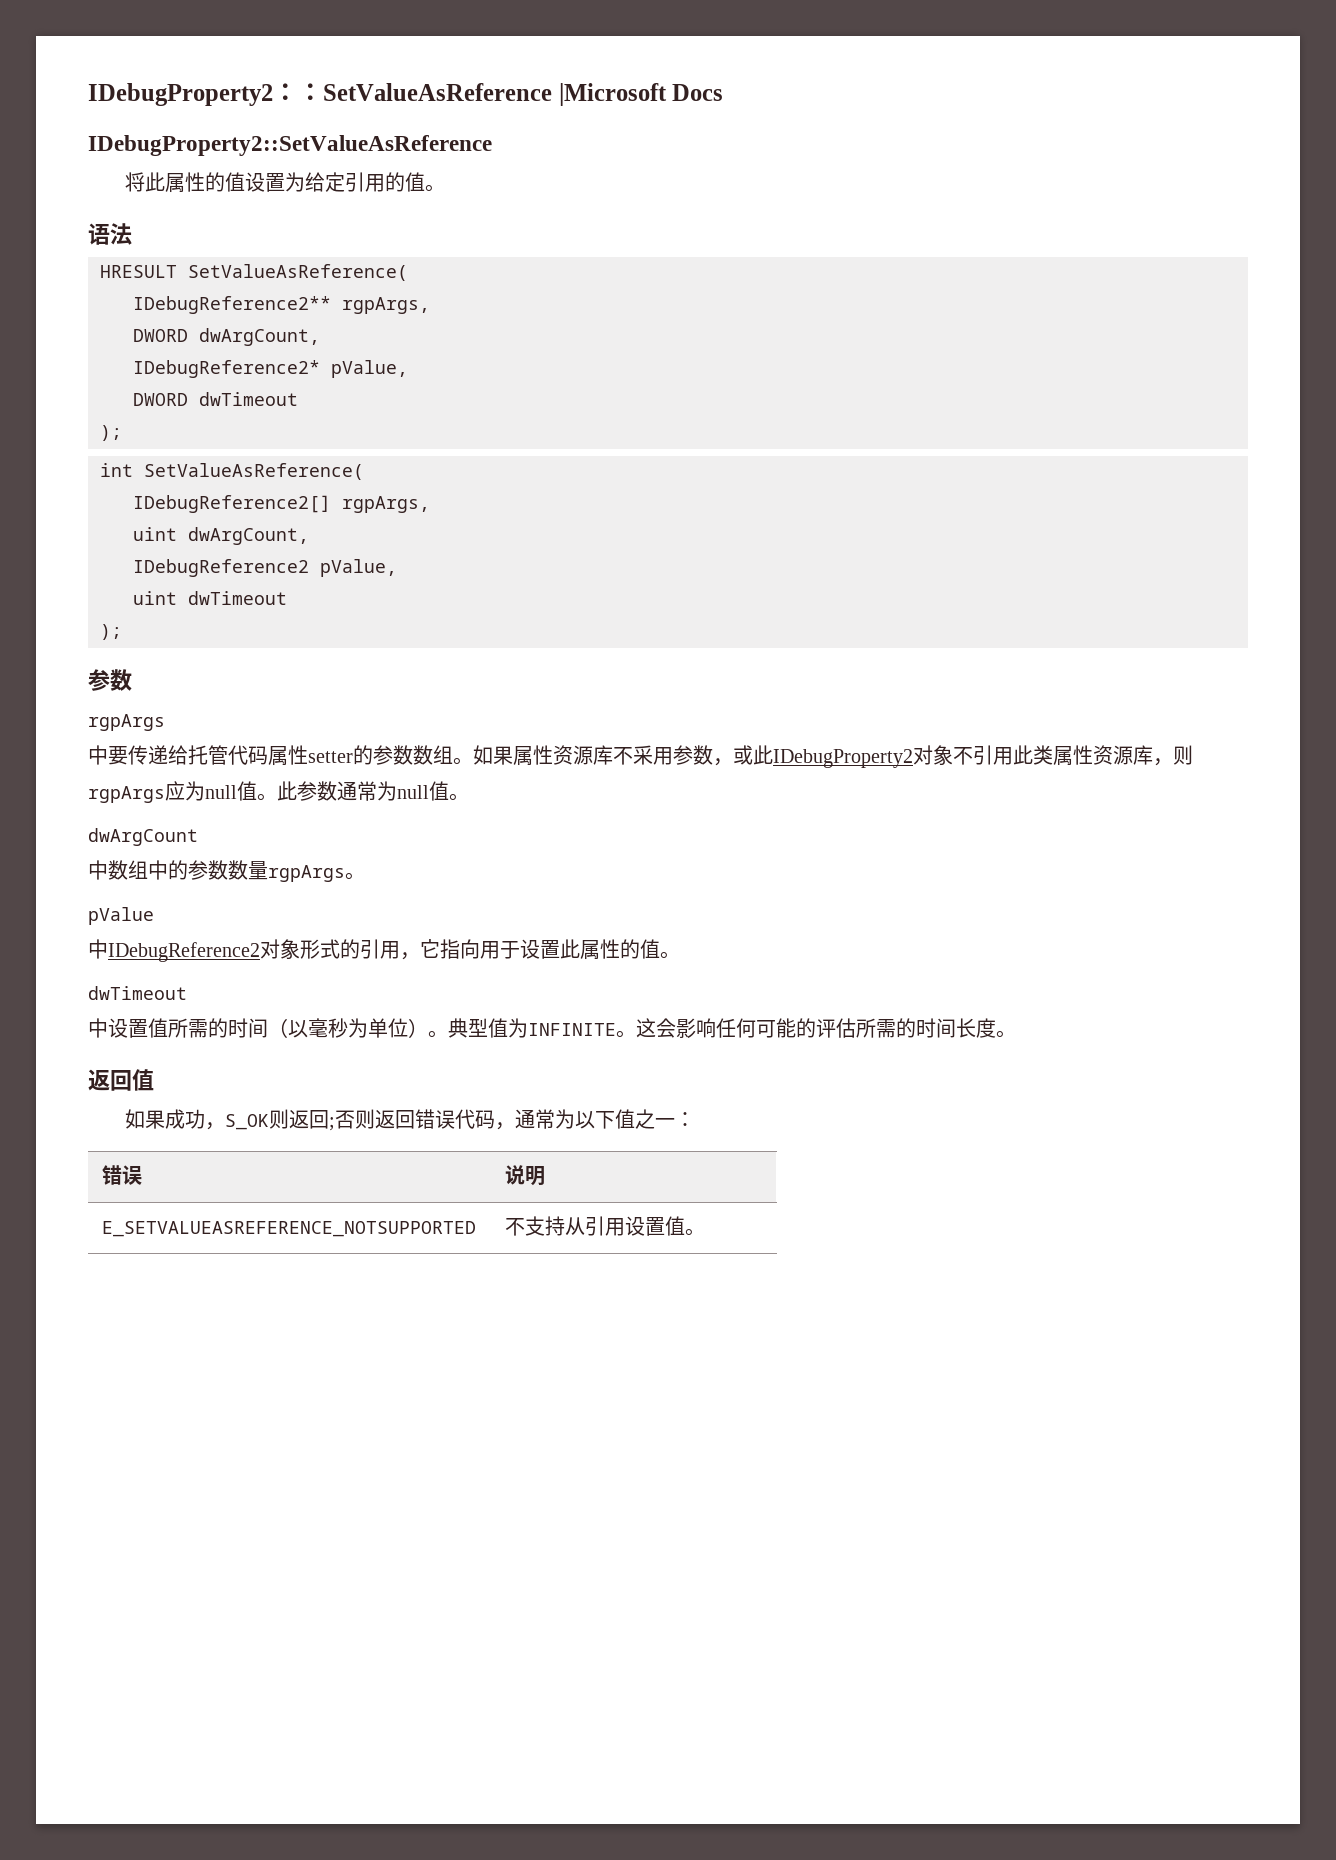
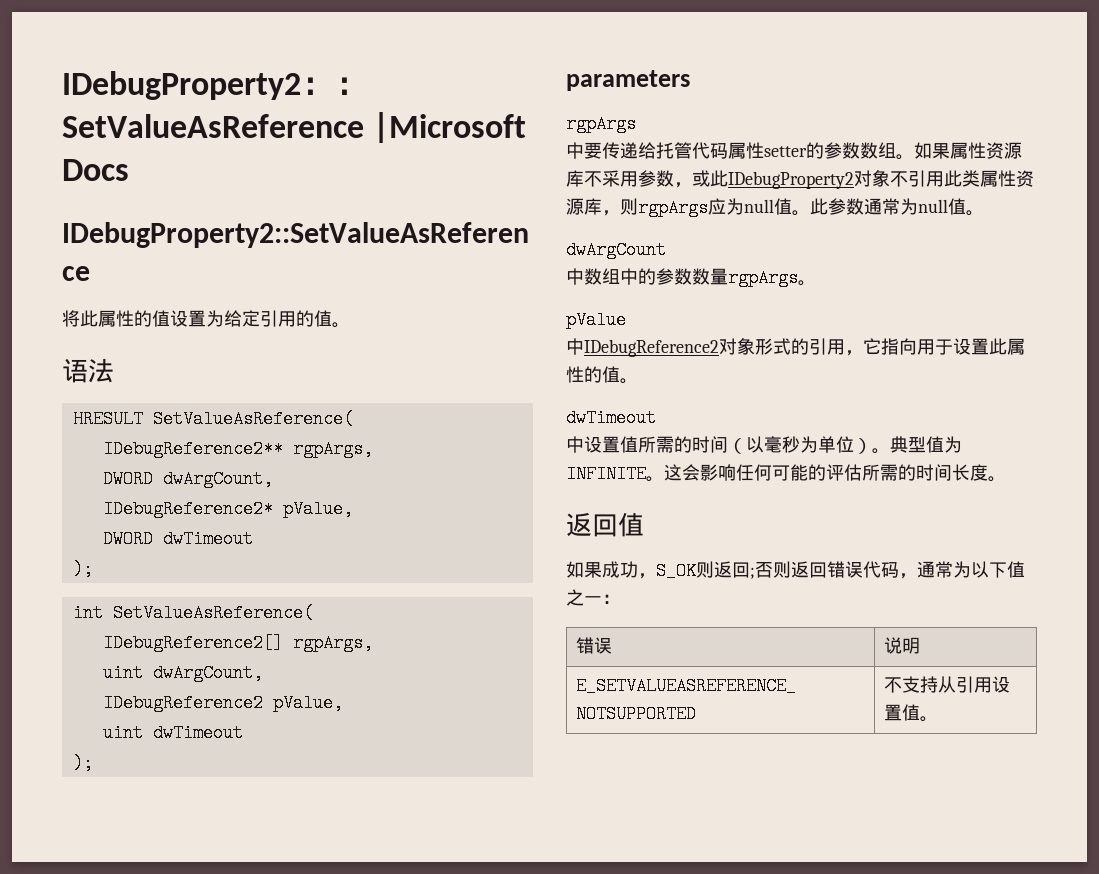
[88,669,132,691] 参数 -> [566,70,690,91] parameters

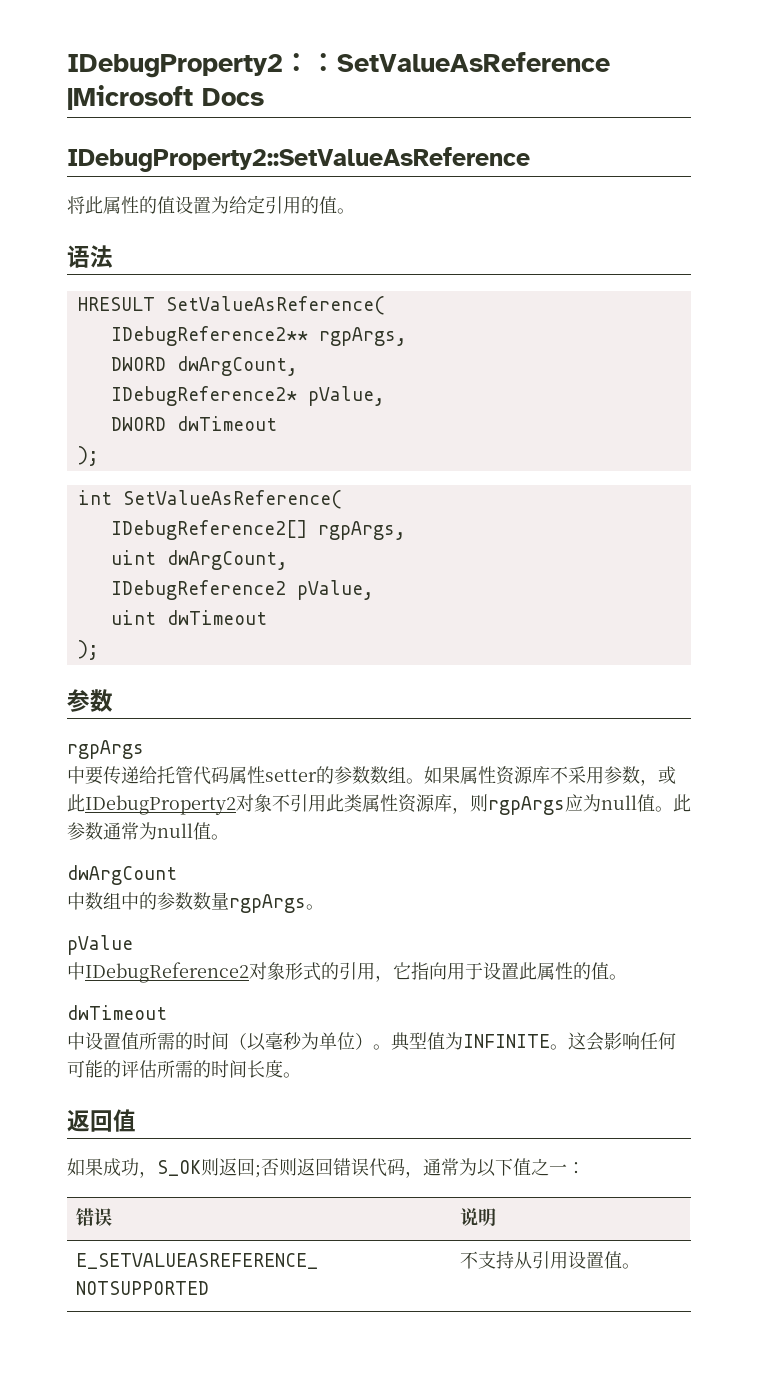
[566,70,690,91] parameters -> [67,689,113,712] 参数

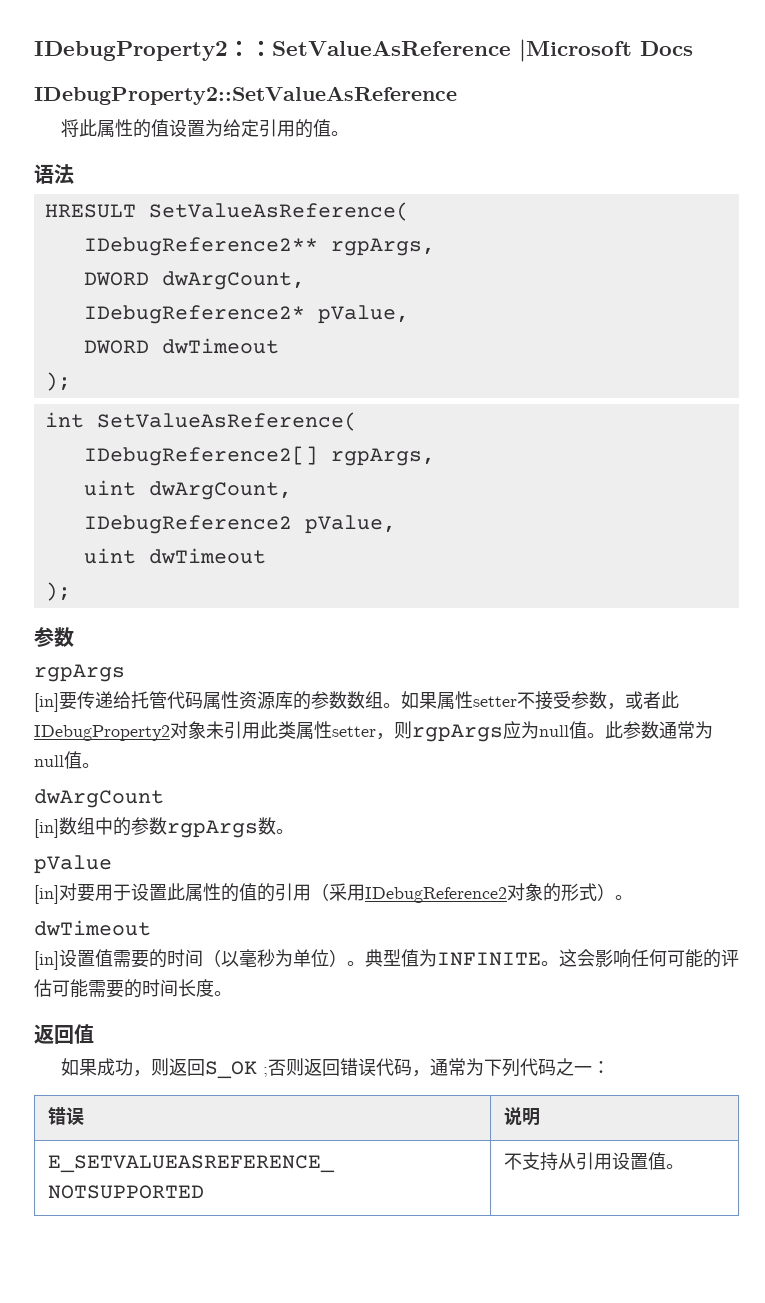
[67,766,85,784] 中 -> [34,693,59,712] [in]
[265,769,317,782] setter -> [239,691,293,710] 资源库
[496,766,604,785] 资源库不采用 -> [473,691,571,710] setter不接受
(676, 775) none -> [643,691,661,709] 者
[272,794,290,812] 不 -> [206,721,224,739] 未
[398,794,452,813] 资源库 -> [332,726,376,737] setter
[67,892,85,910] 中 -> [34,819,59,838] [in]
[193,892,306,913] 数量rgpArgs -> [167,817,276,838] rgpArgs数
[67,962,447,983] 中IDebugReference2对象形式的引用，它指向 -> [34,883,95,904] [in]对要
[609,974,627,980] [67,1005,167,1020] [67,1032,175,1050] 。 // dwTimeout // 中设置值所需 -> [257,883,633,903] [34,920,151,936] [34,949,149,970] 的引用（采用IDebugReference2对象的形式）。 // dwTimeout // [in]设置值需要
[157,1060,193,1078] 所需 -> [52,979,124,998] 可能需要
[157,1158,255,1176] S_OK则返回 -> [151,1058,258,1079] 则返回S_OK
[477,1158,531,1177] 以下值 -> [484,1058,557,1077] 下列代码

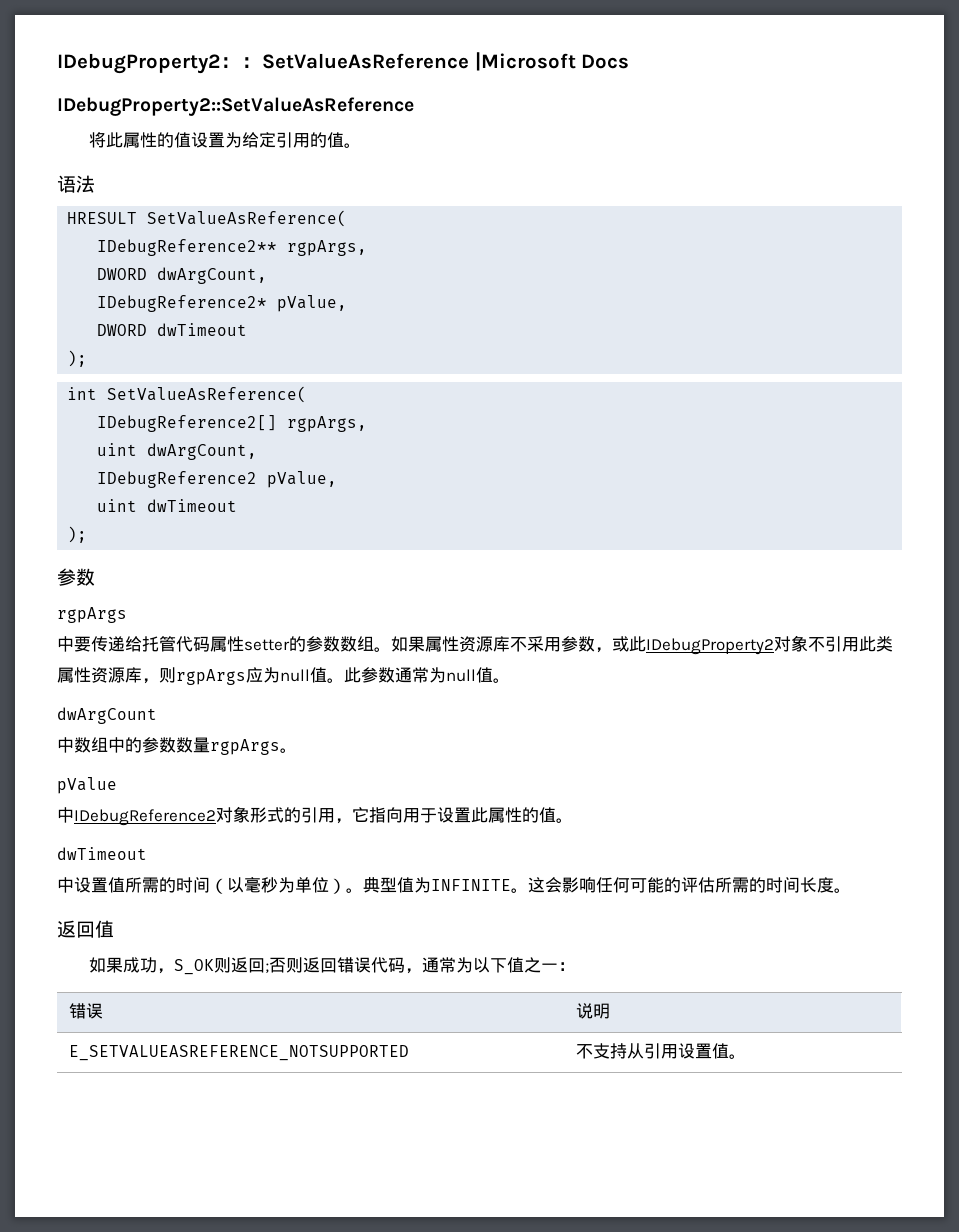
[34,693,59,712] [in] -> [57,636,74,652] 中
[239,691,293,710] 资源库 -> [244,639,290,651] setter
[473,691,571,710] setter不接受 -> [459,636,561,652] 资源库不采用
[643,691,661,709] 者 -> (629, 644) none
[206,721,224,739] 未 -> [808,637,825,652] 不
[332,726,376,737] setter -> [91,667,142,683] 资源库
[34,819,59,838] [in] -> [57,737,74,753] 中
[167,817,276,838] rgpArgs数 -> [176,737,280,755] 数量rgpArgs
[34,883,95,904] [in]对要 -> [57,806,403,826] 中IDebugReference2对象形式的引用，它指向
[257,883,633,903] [34,920,151,936] [34,949,149,970] 的引用（采用IDebugReference2对象的形式）。 // dwTimeout // [in]设置值需要 -> [556,818,573,823] [57,847,147,860] [57,877,159,893] 。 // dwTimeout // 中设置值所需
[52,979,124,998] 可能需要 -> [715,877,749,893] 所需
[151,1058,258,1079] 则返回S_OK -> [173,957,265,975] S_OK则返回
[484,1058,557,1077] 下列代码 -> [472,957,524,973] 以下值

